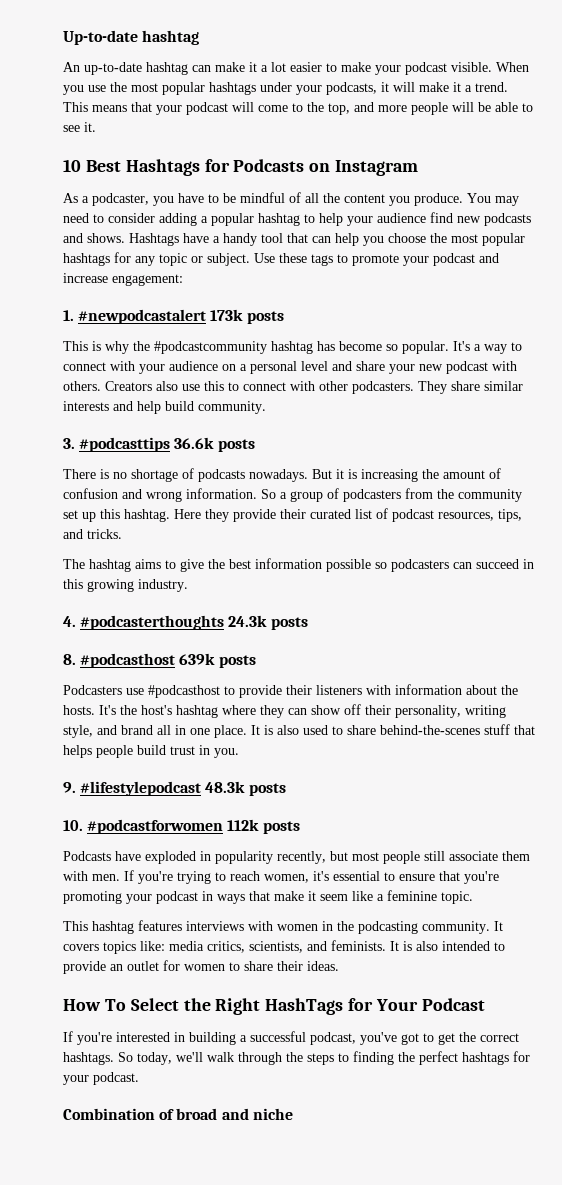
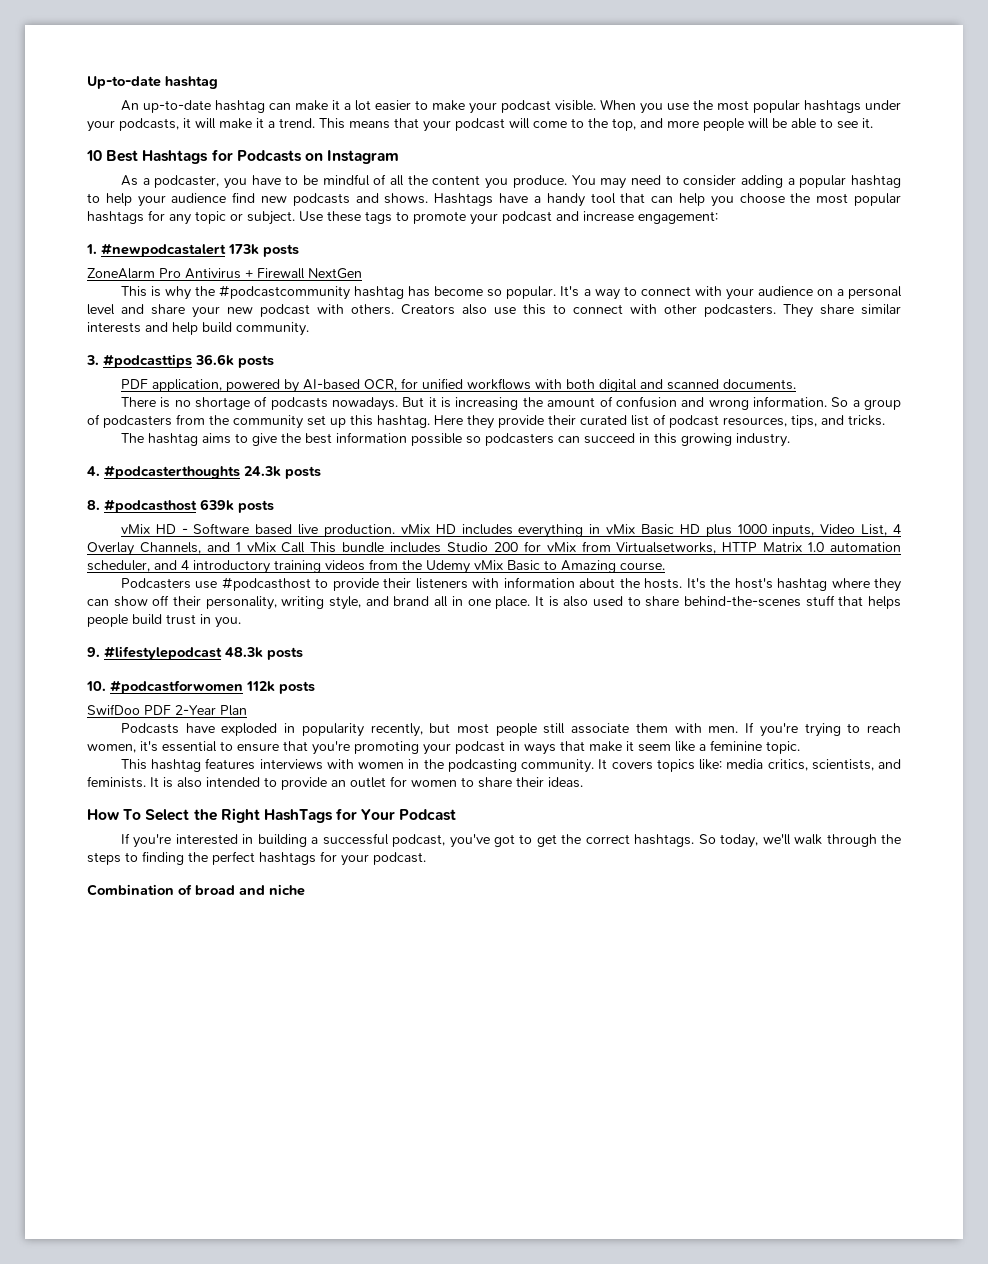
(284, 317) none -> [87,268,362,279] // ZoneAlarm Pro Antivirus + Firewall NextGen
(255, 445) none -> [120,378,796,393] // PDF application, powered by AI-based OCR, for unified workflows with both digital and scanned documents.
(256, 661) none -> [120,523,901,538] [87,541,902,556] [87,559,665,574] // vMix HD - Software based live production. vMix HD includes everything in vMix Basic HD plus 1000 inputs, Video List, 4 Overlay Channels, and 1 vMix Call This bundle includes Studio 200 for vMix from Virtualsetworks, HTTP Matrix 1.0 automation scheduler, and 4 introductory training videos from the Udemy vMix Basic to Amazing course.
(300, 827) none -> [87,704,247,716] // SwifDoo PDF 2-Year Plan

